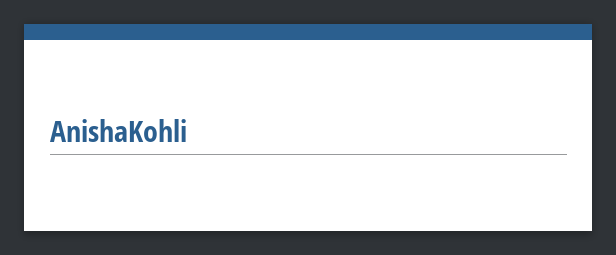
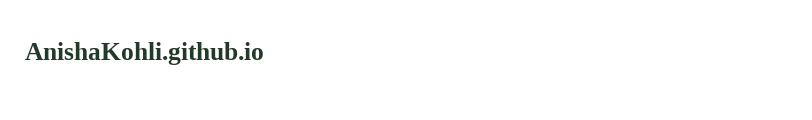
[50,119,187,142] AnishaKohli -> [25,42,264,65] AnishaKohli.github.io

